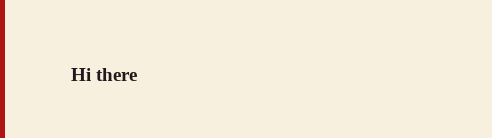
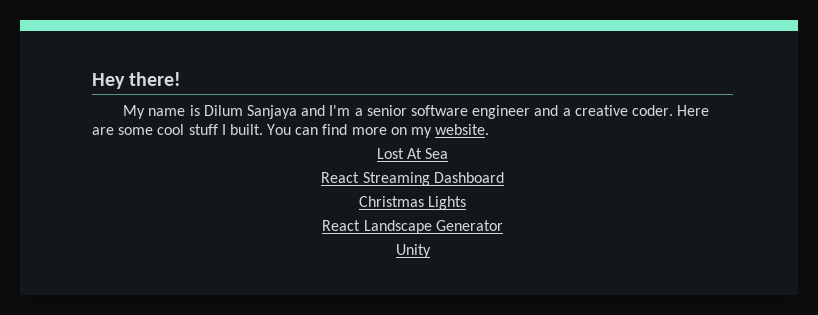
[71,68,138,81] Hi there -> [92,72,182,89] [123,105,710,119] [92,124,490,138] [376,148,449,159] [321,172,504,186] [358,196,467,210] [322,220,503,234] [395,244,431,258] Hey there! // My name is Dilum Sanjaya and I'm a senior software engineer and a creative coder. Here are some cool stuff I built. You can find more on my website. // Lost At Sea // React Streaming Dashboard // Christmas Lights // React Landscape Generator // Unity

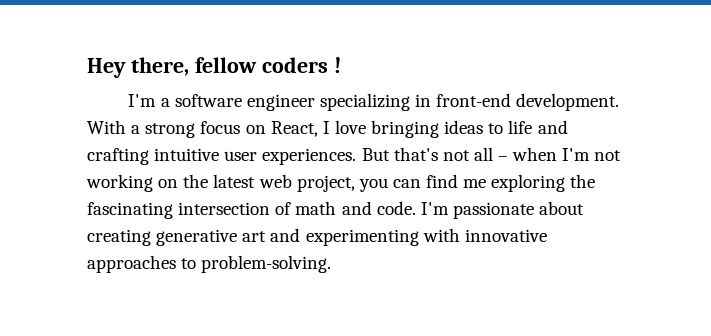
[129,72,182,86] [123,105,326,119] there! // My name is Dilum Sanjaya and -> [130,57,341,76] there, fellow coders ! //
[366,105,407,116] senior -> (170, 102) none
[534,105,710,116] [92,124,490,138] [376,148,449,159] [321,172,504,186] [358,196,467,210] [322,220,503,234] [395,244,431,258] and a creative coder. Here are some cool stuff I built. You can find more on my website. // Lost At Sea // React Streaming Dashboard // Christmas Lights // React Landscape Generator // Unity -> [319,93,620,111] [87,120,568,138] [87,147,622,165] [86,174,596,192] [87,201,585,219] [87,228,547,246] [87,255,332,273] specializing in front-end development. With a strong focus on React, I love bringing ideas to life and crafting intuitive user experiences. But that's not all – when I'm not working on the latest web project, you can find me exploring the fascinating intersection of math and code. I'm passionate about creating generative art and experimenting with innovative approaches to problem-solving.

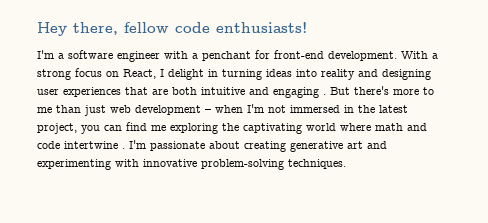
[261,57,341,73] coders ! -> [175,22,307,33] code enthusiasts!
[319,93,432,111] specializing in -> [164,50,270,61] with a penchant for
[334,120,568,138] [87,147,493,165] love bringing ideas to life and crafting intuitive user experiences. But that's not all -> [168,69,431,80] [37,86,434,98] [37,105,201,116] delight in turning ideas into reality and designing user experiences that are both intuitive and engaging . But there's more to me than just web development
[86,174,179,192] working on -> [290,105,354,113] immersed in
[258,174,292,188] web -> (408, 109) none
[87,201,416,219] fascinating intersection of math and code. -> [243,123,427,134] [37,141,125,149] captivating world where math and code intertwine .
[87,255,332,273] approaches to problem-solving. -> [201,159,346,170] problem-solving techniques.

